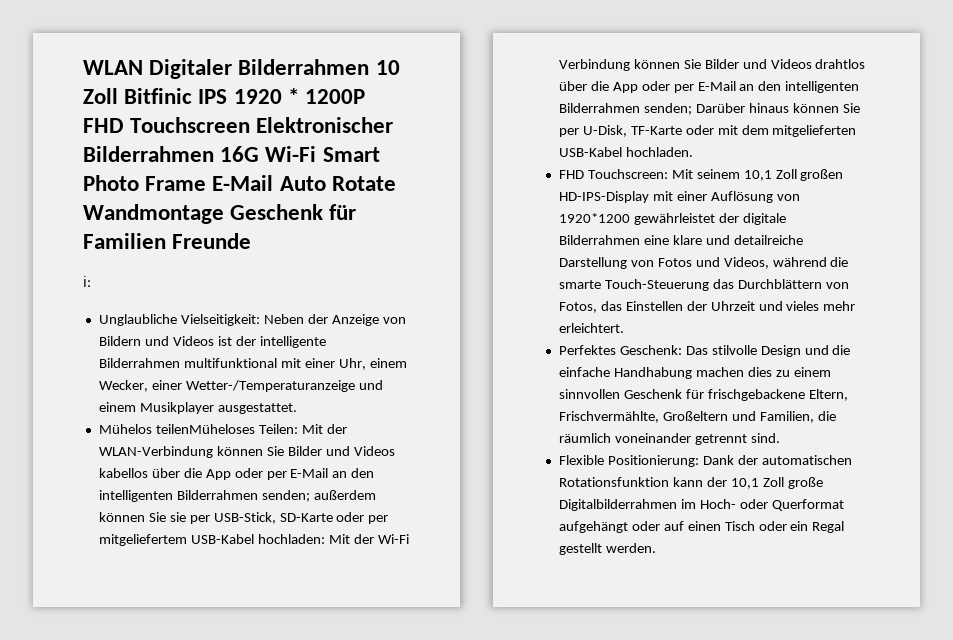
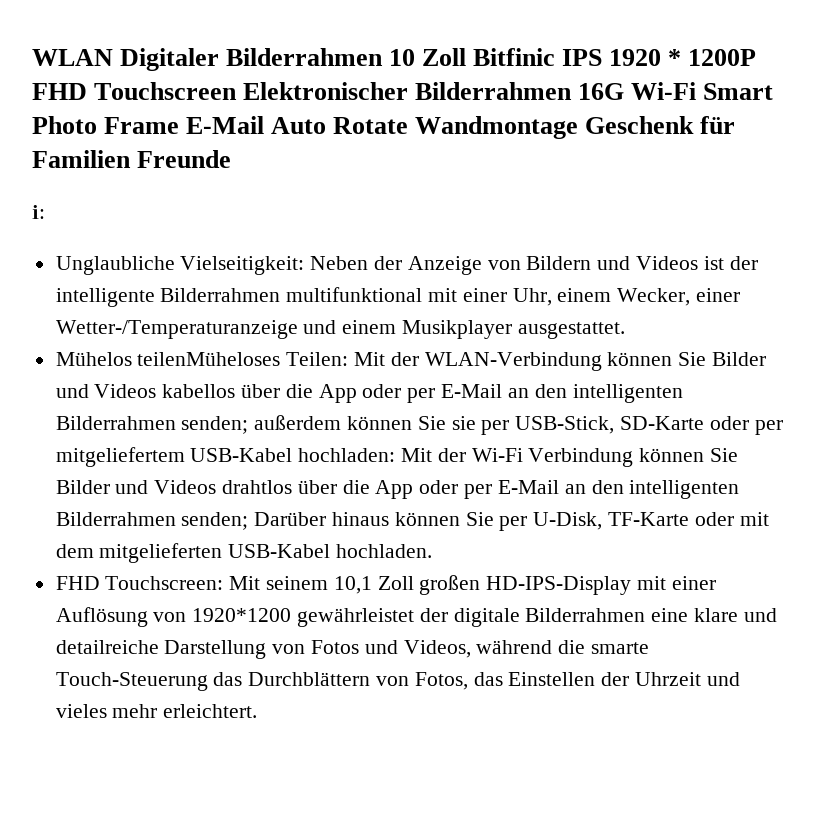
[558,345,851,357] [558,367,831,379] [558,389,848,401] [558,411,836,423] [558,433,780,445] [558,455,852,467] [558,477,823,489] [558,499,844,511] [558,521,845,533] [558,543,656,555] // Perfektes Geschenk: Das stilvolle Design und die einfache Handhabung machen dies zu einem sinnvollen Geschenk für frischgebackene Eltern, Frischvermählte, Großeltern und Familien, die räumlich voneinander getrennt sind. // Flexible Positionierung: Dank der automatischen Rotationsfunktion kann der 10,1 Zoll große Digitalbilderrahmen im Hoch- oder Querformat aufgehängt oder auf einen Tisch oder ein Regal gestellt werden. -> (258, 711) none

